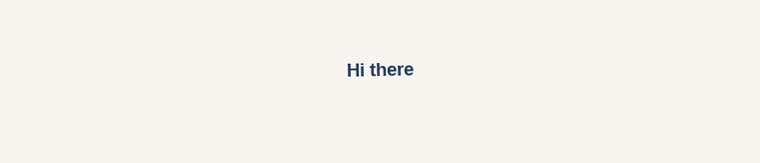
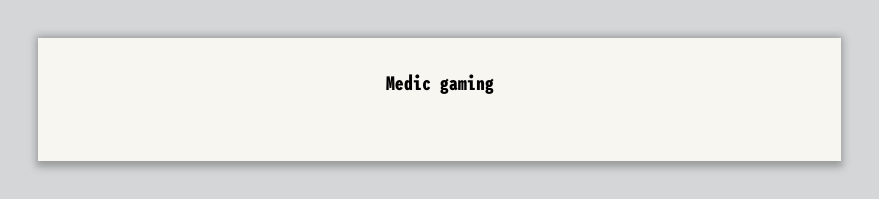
[345,62,414,77] Hi there -> [385,74,494,94] Medic gaming

